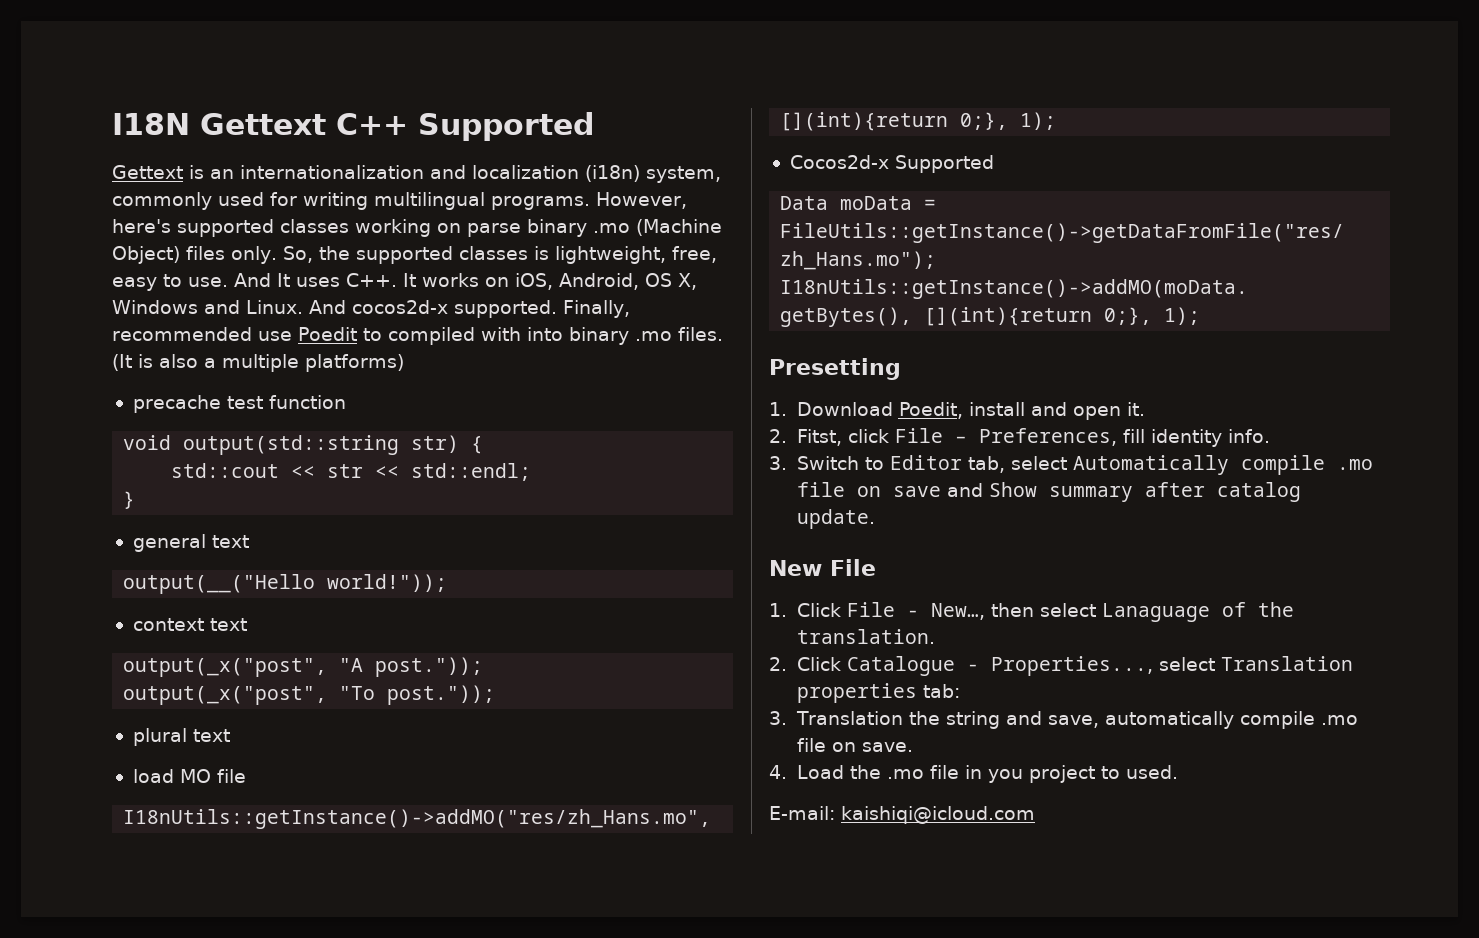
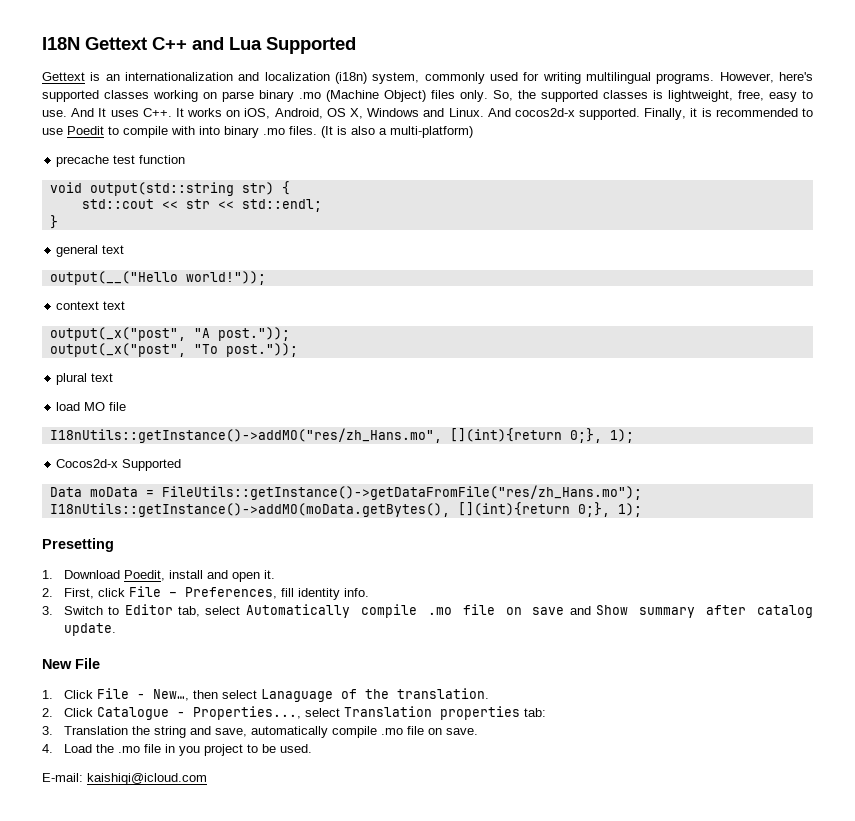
(408, 124) none -> [192,37,262,50] and Lua
[112,327,252,341] recommended -> [690,108,813,117] it is recommended to
[387,327,475,345] compiled -> [123,126,168,138] compile
[222,354,404,372] multiple platforms) -> [390,126,473,138] multi-platform)
[796,429,843,446] Fitst, -> [63,588,94,599] First,
(1120, 772) none -> [261,744,276,753] be

